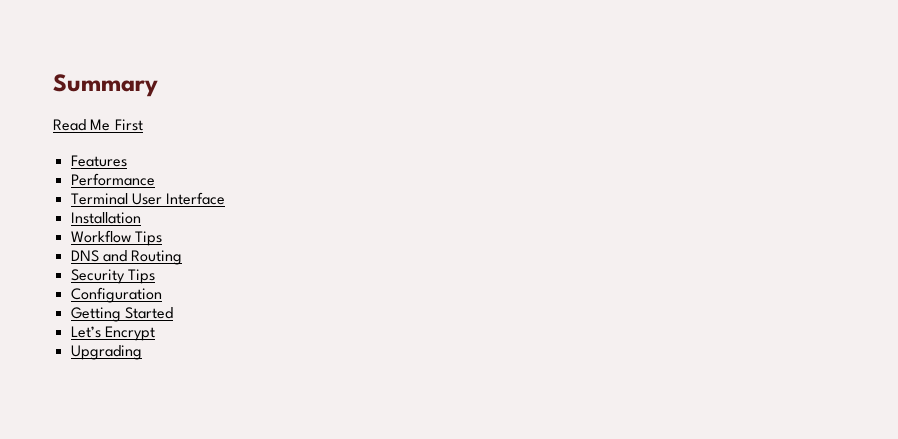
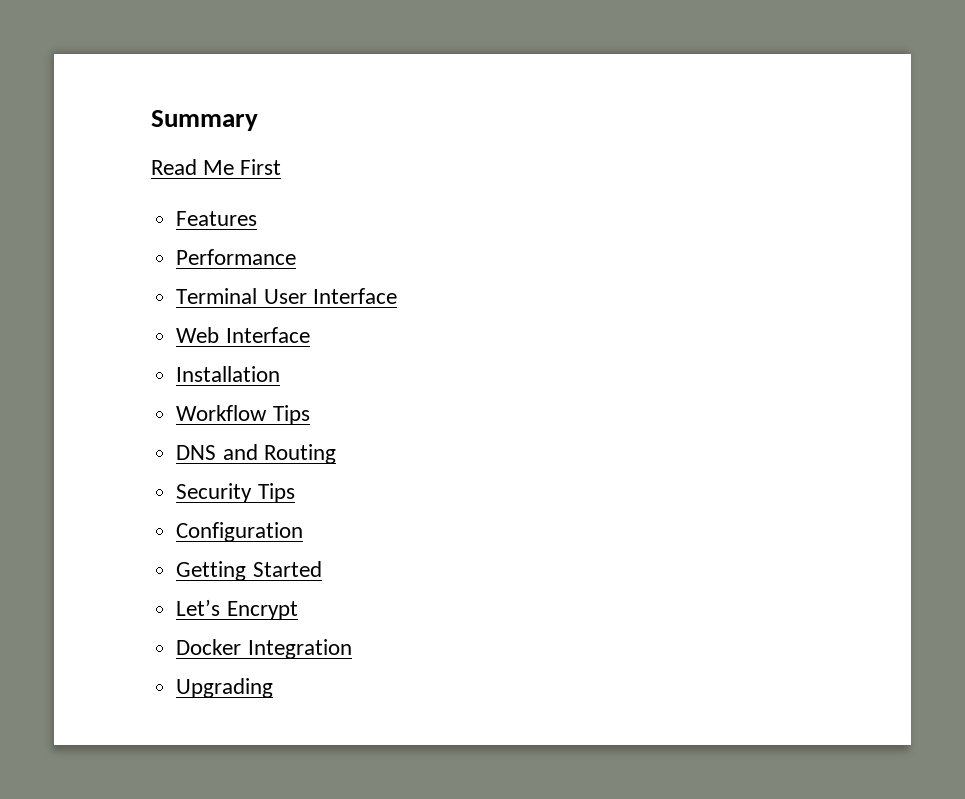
(226, 198) none -> [176,327,310,343] // Web Interface
(155, 333) none -> [176,639,352,659] // Docker Integration

